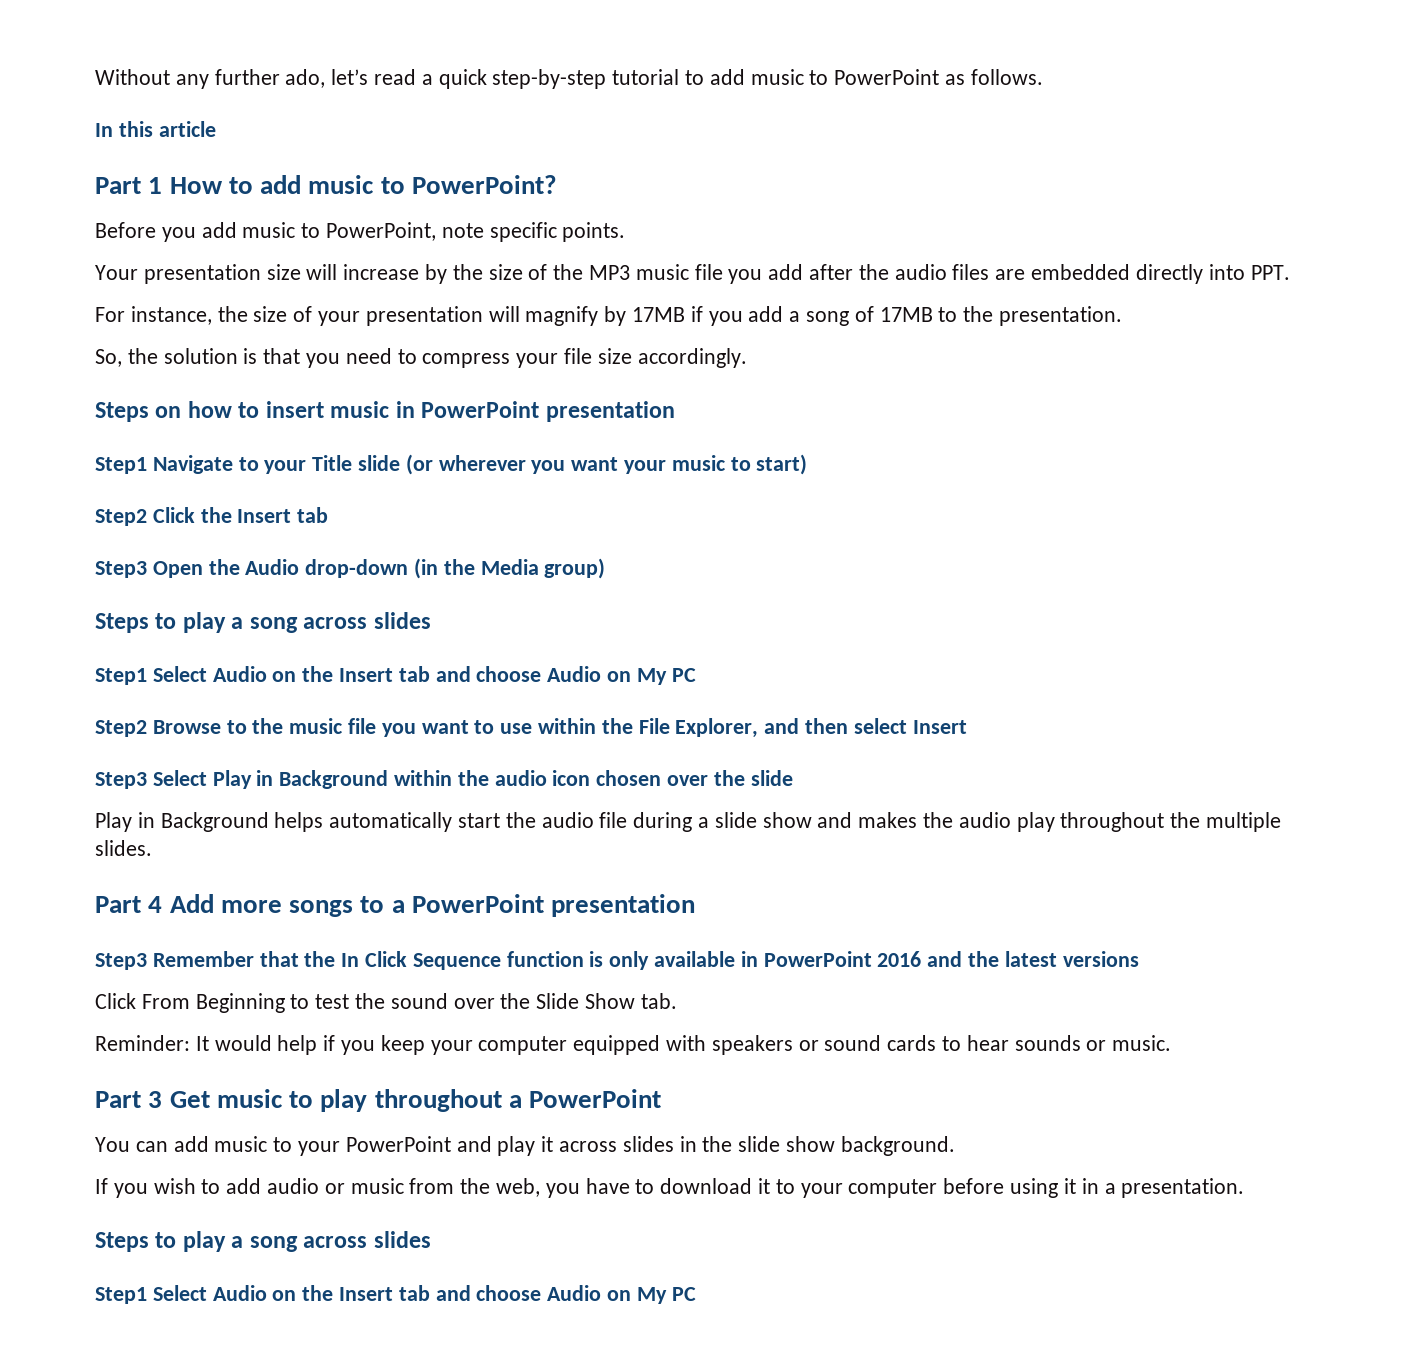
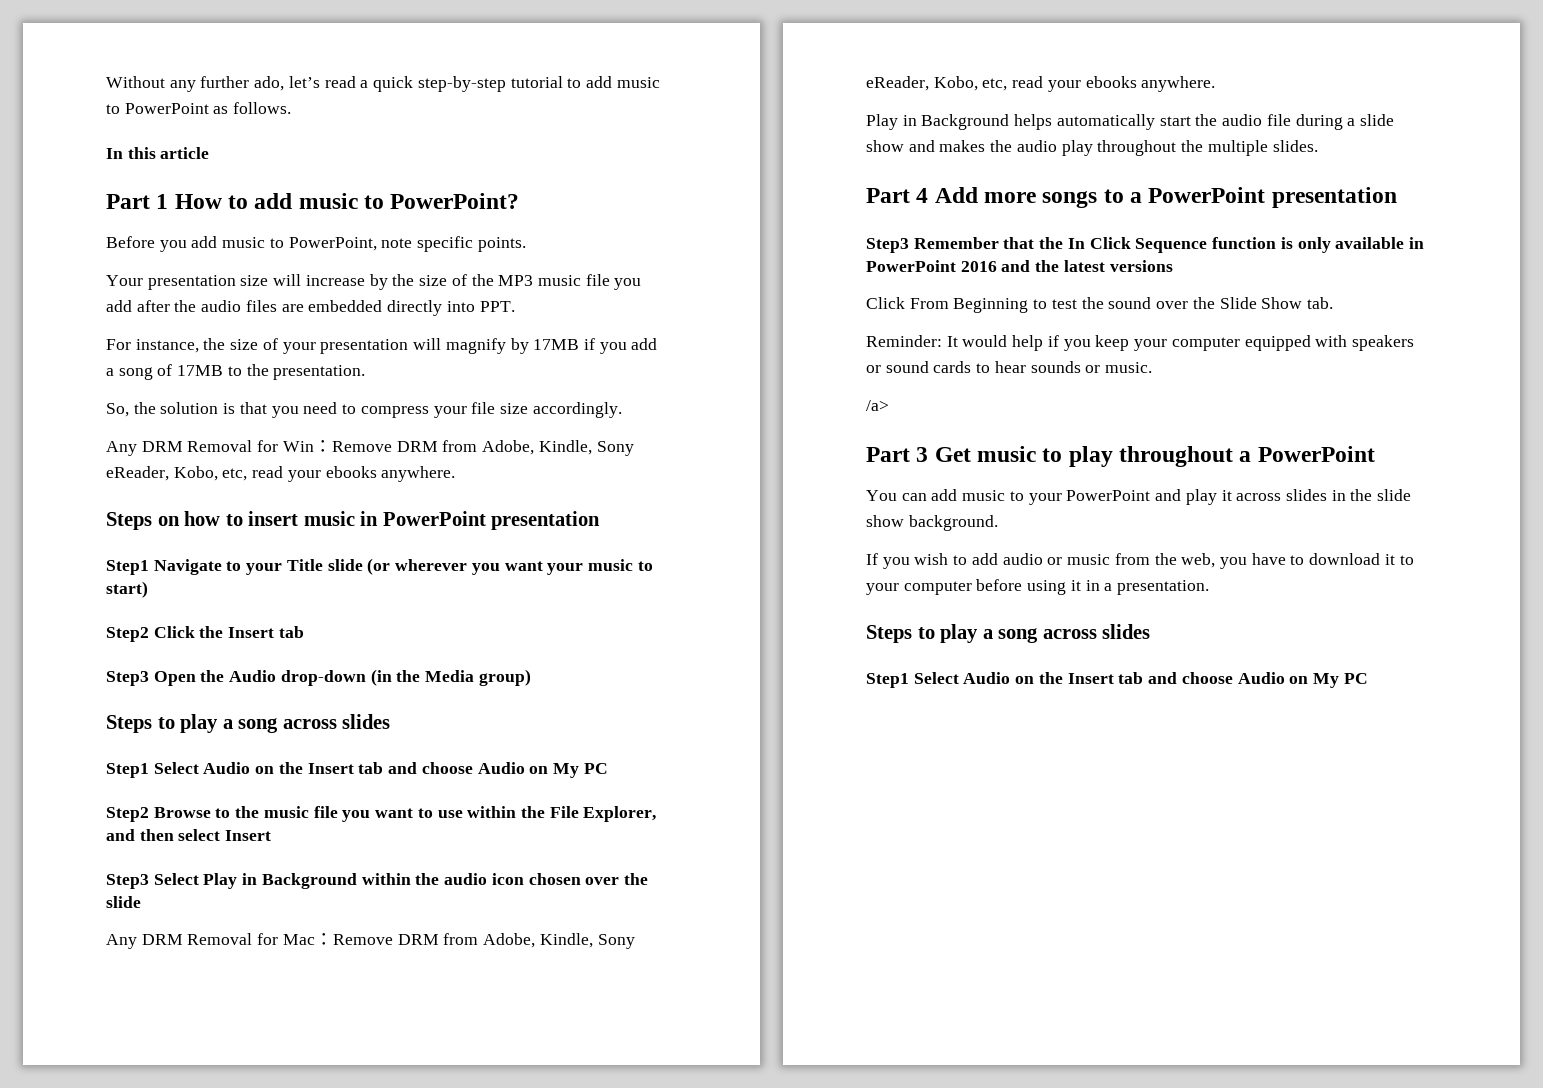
(747, 358) none -> [106,440,634,456] [106,466,456,482] // Any DRM Removal for Win：Remove DRM from Adobe, Kindle, Sony eReader, Kobo, etc, read your ebooks anywhere.
(793, 778) none -> [106,933,635,949] [866,76,1216,92] // Any DRM Removal for Mac：Remove DRM from Adobe, Kindle, Sony eReader, Kobo, etc, read your ebooks anywhere.
(1172, 1043) none -> [866,400,889,411] // /a>

